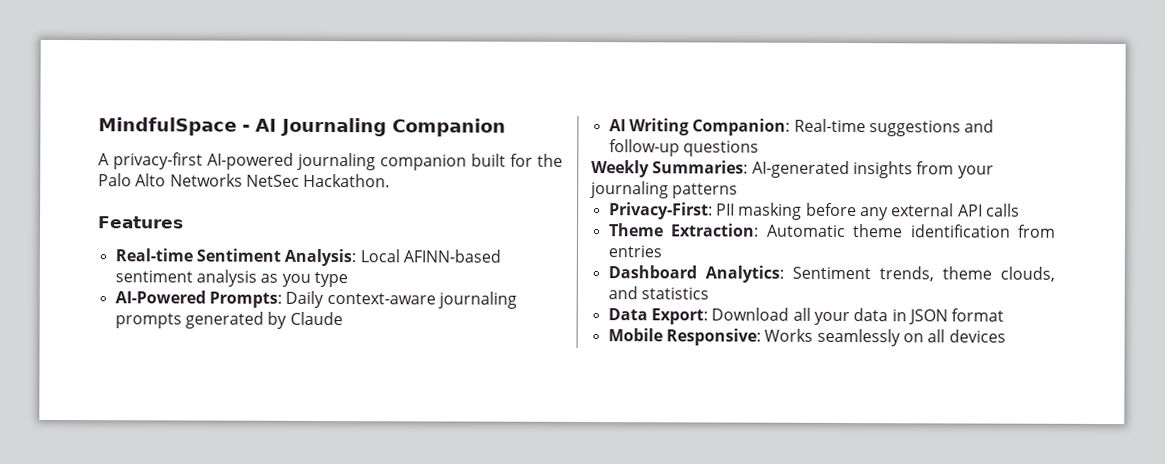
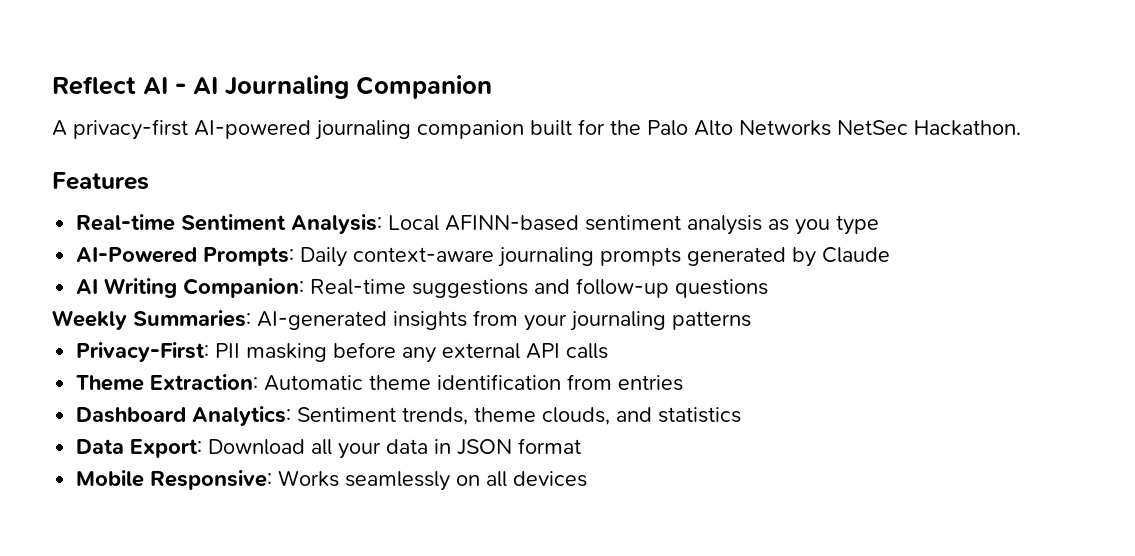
[98,117,237,136] MindfulSpace -> [52,76,168,95] Reflect AI

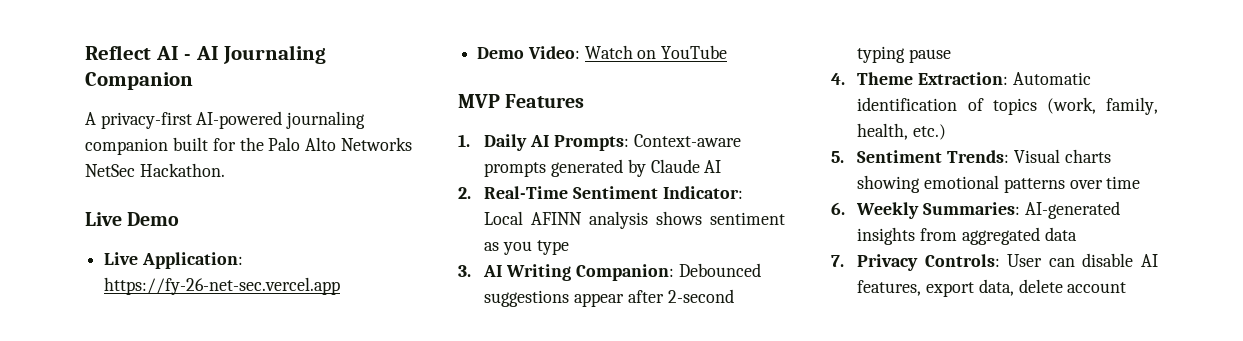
[52,172,149,190] [76,214,880,235] [76,247,891,267] [76,278,769,298] Features // Real-time Sentiment Analysis: Local AFINN-based sentiment analysis as you type // AI-Powered Prompts: Daily context-aware journaling prompts generated by Claude // AI Writing Companion: Real-time suggestions and follow-up questions // -> [85,212,180,226] [104,252,243,269] [104,277,341,295] [477,45,728,59] [458,94,585,108] [458,134,741,151] [484,159,722,177] [458,186,743,199] [484,211,785,229] [484,240,569,255] [458,263,761,281] [484,289,734,307] [857,46,952,63] [831,72,1091,85] [857,97,1158,115] [857,123,947,140] [831,149,1111,163] [857,175,1141,193] [831,202,845,215] Live Demo // Live Application: https://fy-26-net-sec.vercel.app // Demo Video: Watch on YouTube // MVP Features // 1. Daily AI Prompts: Context-aware prompts generated by Claude AI // 2. Real-Time Sentiment Indicator: Local AFINN analysis shows sentiment as you type // 3. AI Writing Companion: Debounced suggestions appear after 2-second typing pause // 4. Theme Extraction: Automatic identification of topics (work, family, health, etc.) // 5. Sentiment Trends: Visual charts showing emotional patterns over time // 6.
[524,311,751,331] [76,342,609,363] [76,374,684,391] [76,406,742,426] [76,438,582,459] [76,470,588,491] your journaling patterns // Privacy-First: PII masking before any external API calls // Theme Extraction: Automatic theme identification from entries // Dashboard Analytics: Sentiment trends, theme clouds, and statistics // Data Export: Download all your data in JSON format // Mobile Responsive: Works seamlessly on all devices -> [961,227,1077,245] [831,253,1158,271] [857,279,1127,297] aggregated data // 7. Privacy Controls: User can disable AI features, export data, delete account

